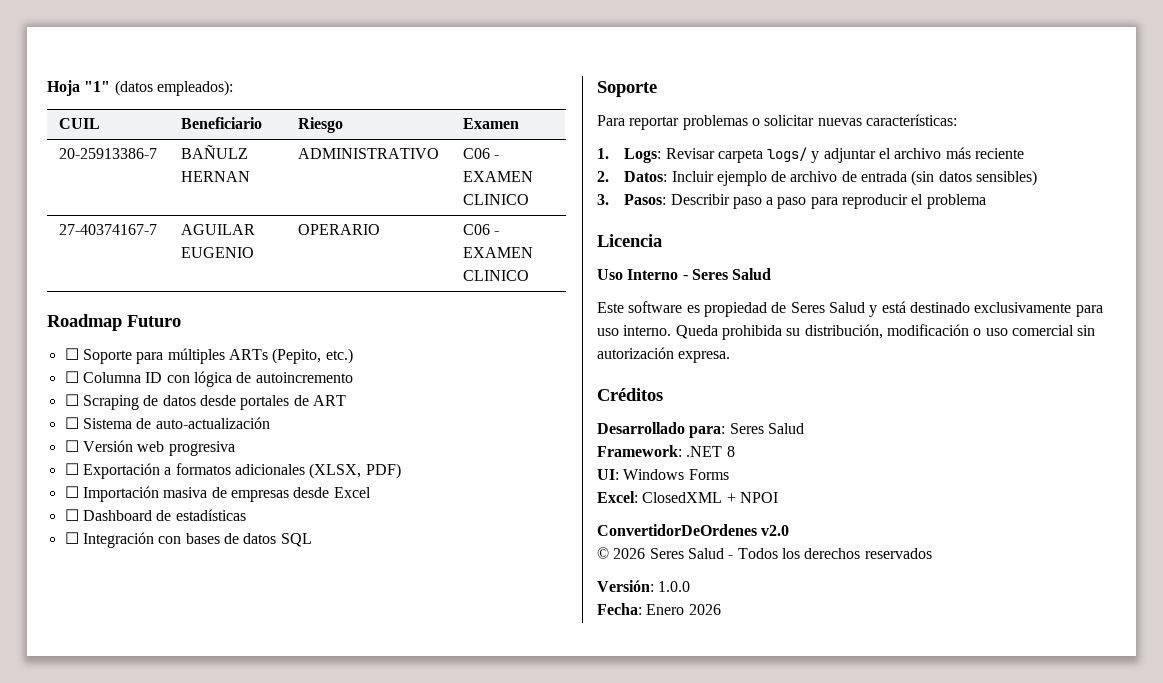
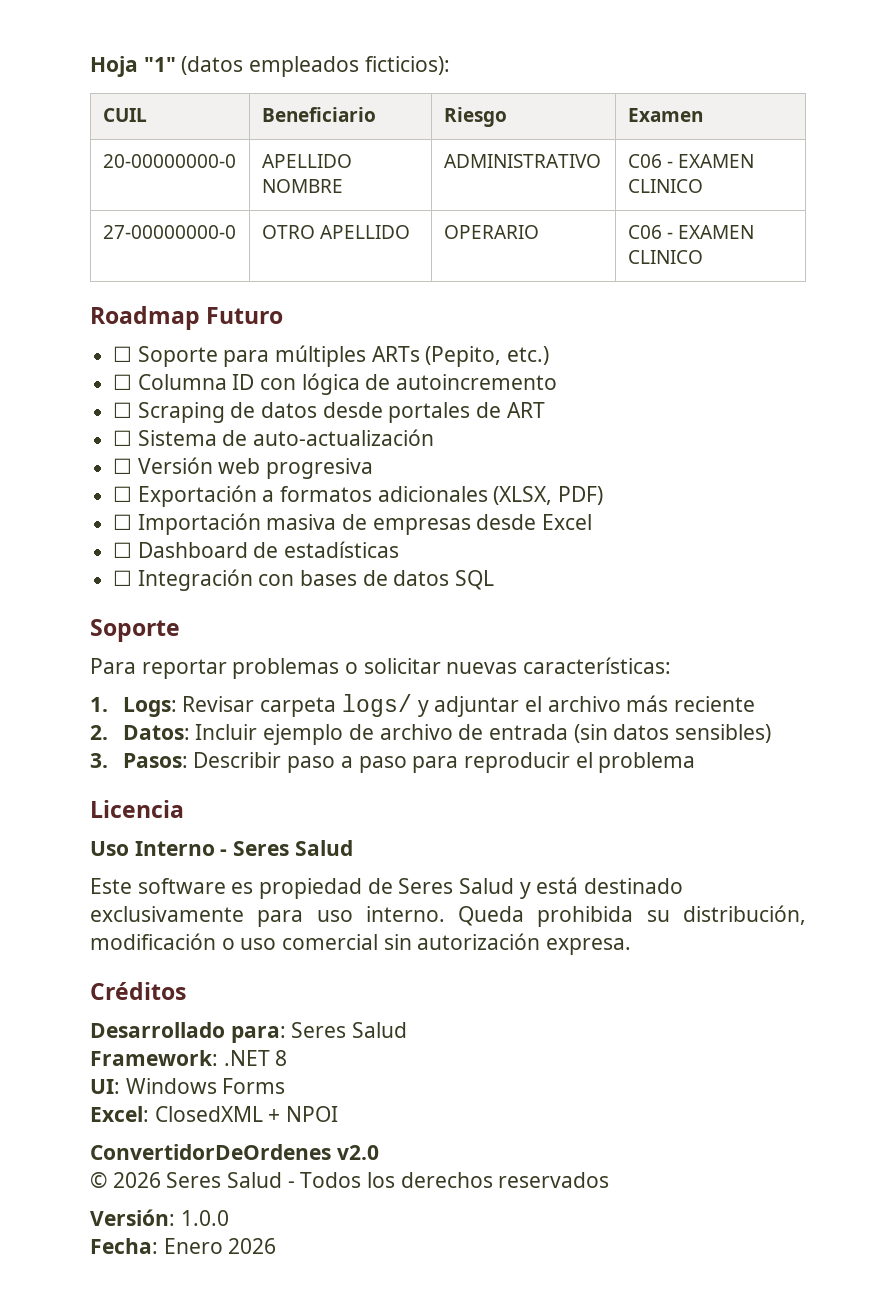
[156,80,233,96] empleados): -> [249,56,450,77] empleados ficticios):
[58,148,157,159] [180,145,248,159] [180,171,250,182] 20-25913386-7 | BAÑULZ HERNAN -> [102,154,236,168] [261,154,352,168] [261,179,343,193] 20-00000000-0 | APELLIDO NOMBRE
[58,224,157,235] [180,224,255,235] [180,247,254,258] 27-40374167-7 | AGUILAR EUGENIO -> [102,225,236,239] [261,225,411,239] 27-00000000-0 | OTRO APELLIDO

